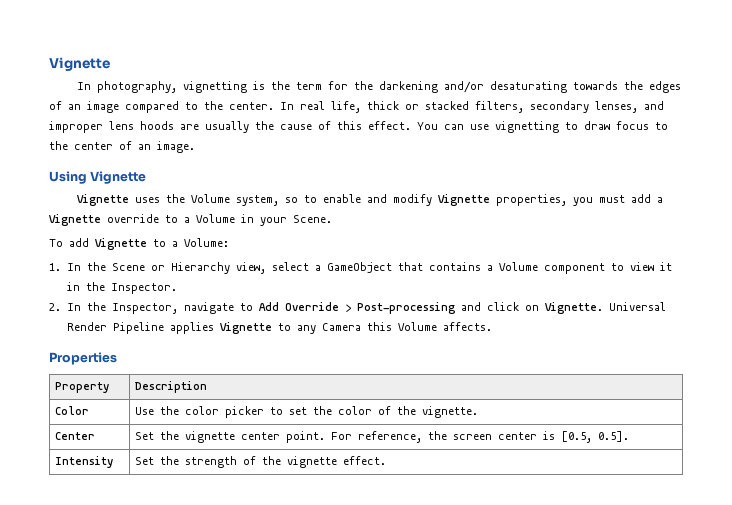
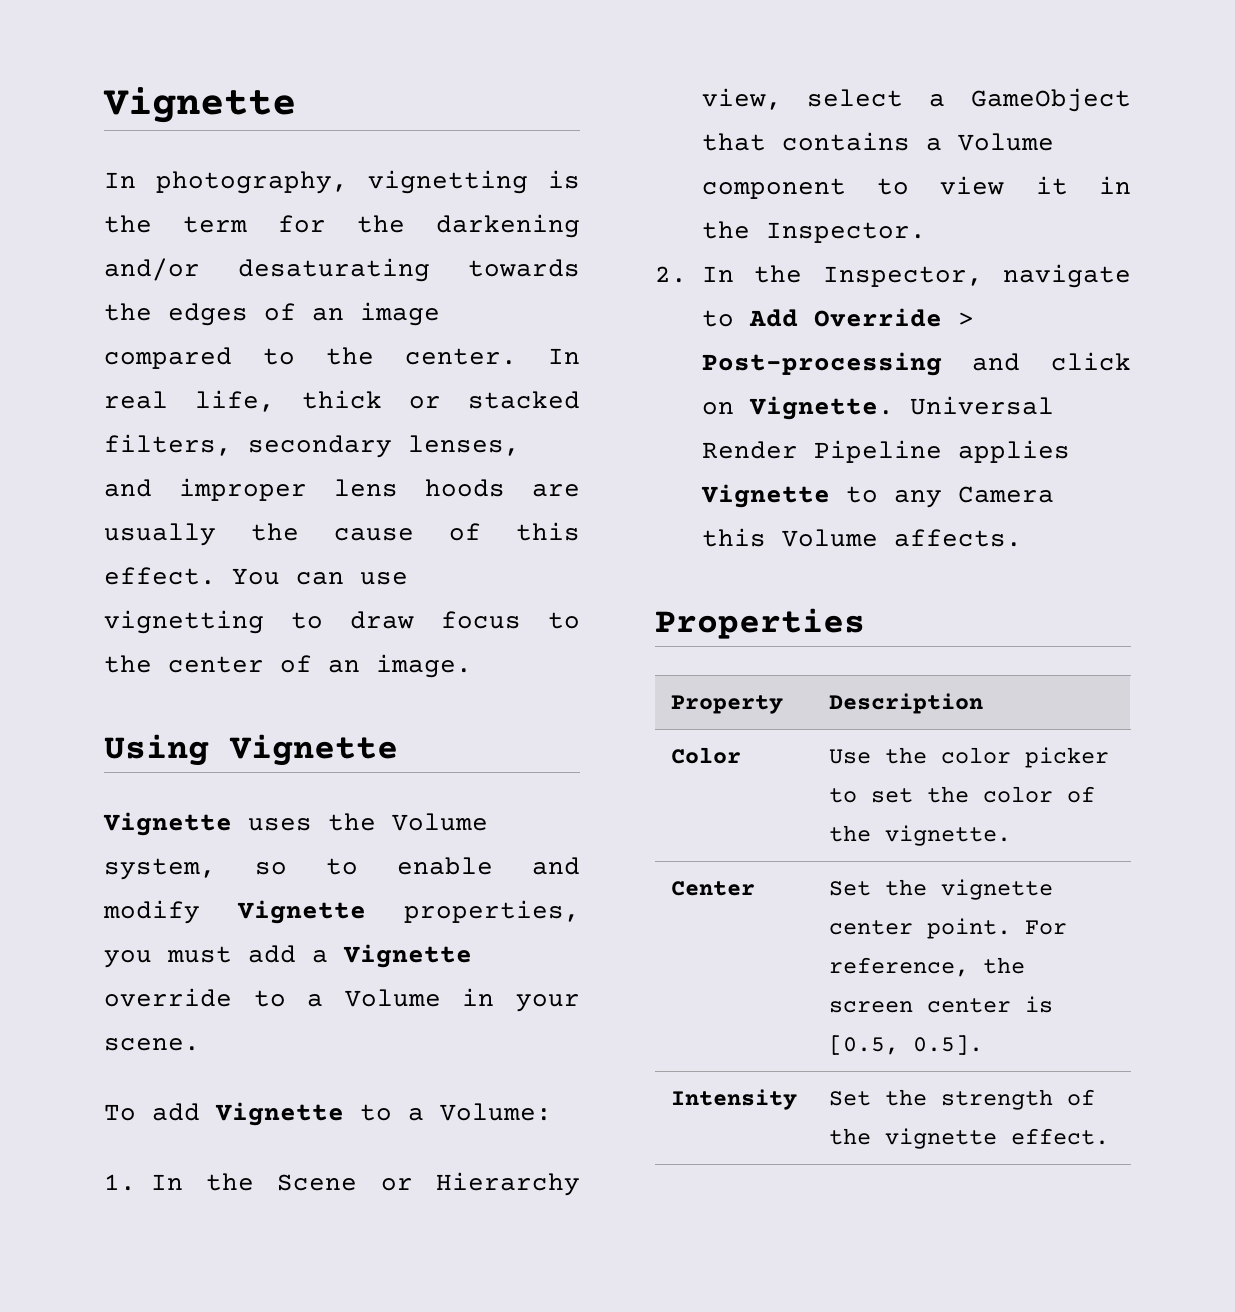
[293,215,332,223] Scene. -> [104,1038,200,1051] scene.

